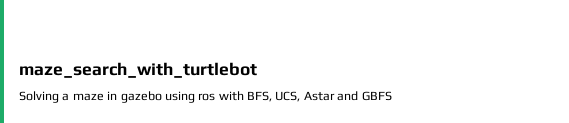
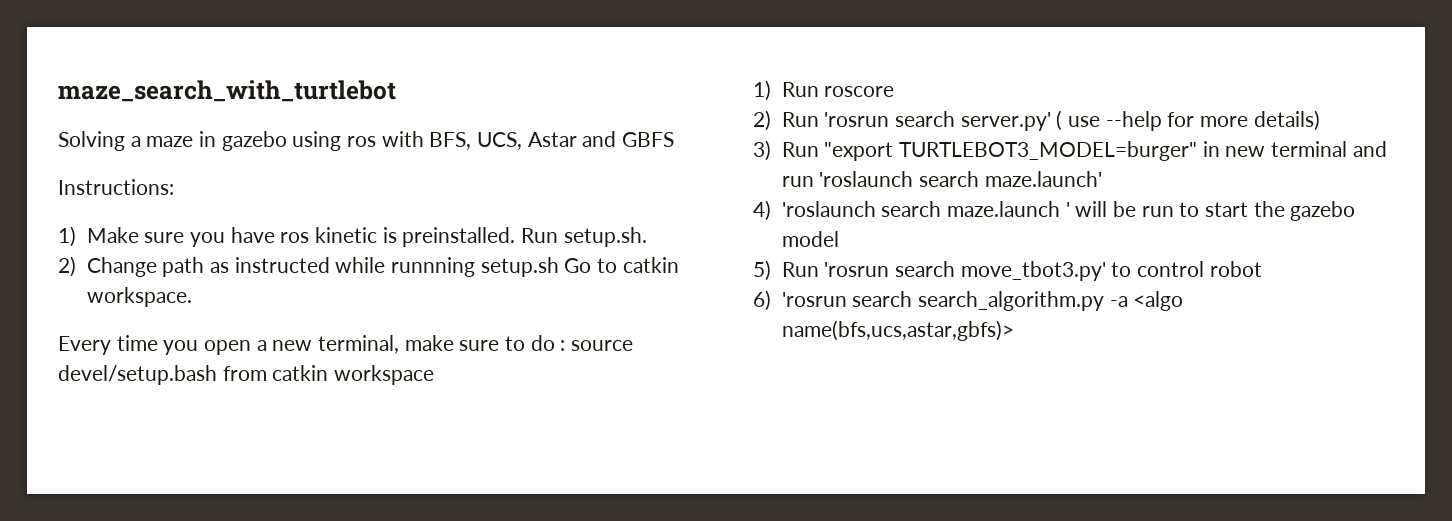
(392, 96) none -> [58,179,174,195] [58,226,647,247] [58,256,679,277] [86,287,192,307] [58,335,634,355] [58,365,435,385] [753,80,895,101] [753,110,1320,131] [753,140,1387,161] [781,171,1102,187] [753,200,1356,221] [781,231,839,247] [753,260,1262,281] [753,290,1184,311] [781,320,1014,341] // Instructions: // 1) Make sure you have ros kinetic is preinstalled. Run setup.sh. // 2) Change path as instructed while runnning setup.sh Go to catkin workspace. // Every time you open a new terminal, make sure to do : source devel/setup.bash from catkin workspace // 1) Run roscore // 2) Run 'rosrun search server.py' ( use --help for more details) // 3) Run "export TURTLEBOT3_MODEL=burger" in new terminal and run 'roslaunch search maze.launch' // 4) 'roslaunch search maze.launch ' will be run to start the gazebo model // 5) Run 'rosrun search move_tbot3.py' to control robot // 6) 'rosrun search search_algorithm.py -a <algo name(bfs,ucs,astar,gbfs)>

